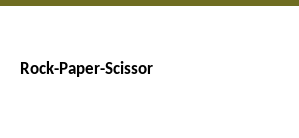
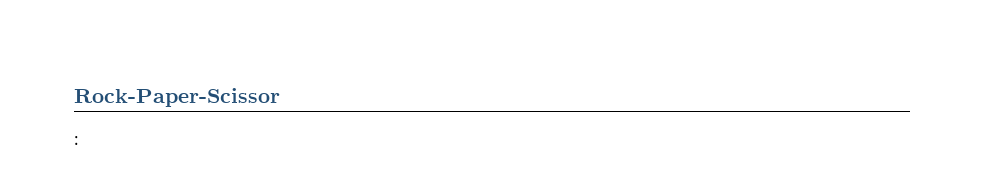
(153, 69) none -> [74,136,79,145] // :

